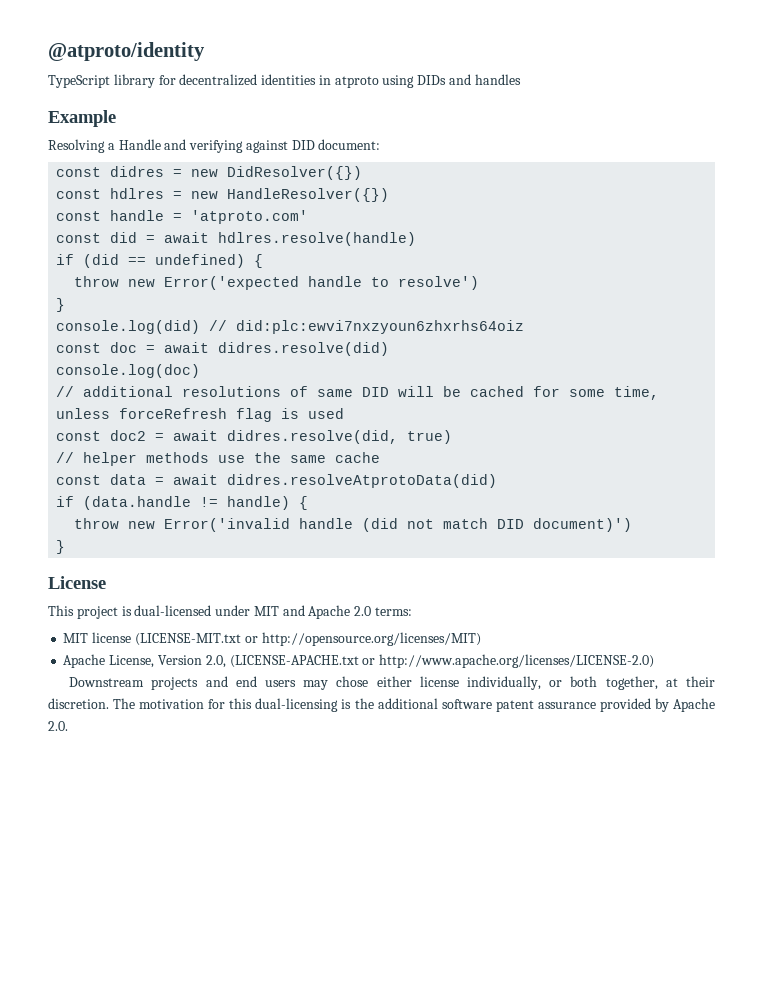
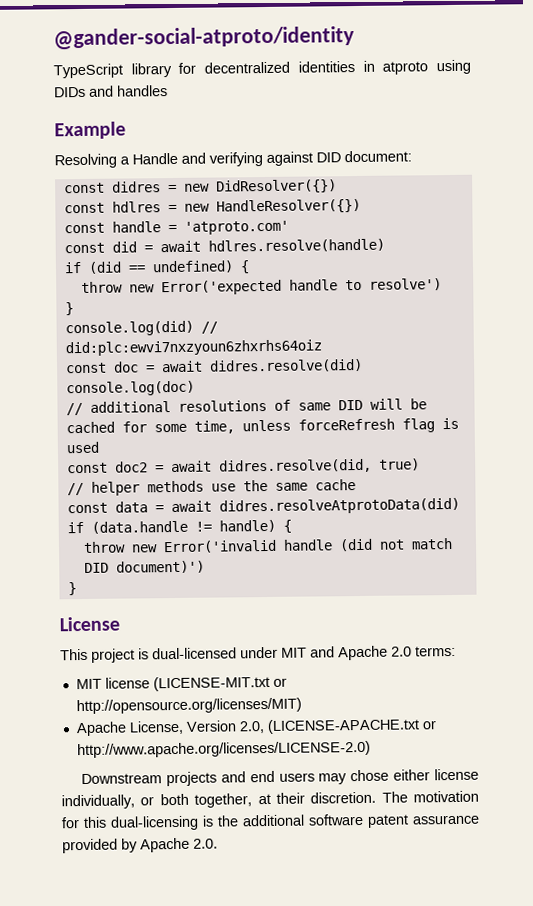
[48,42,205,61] @atproto/identity -> [53,26,355,51] @gander-social-atproto/identity

